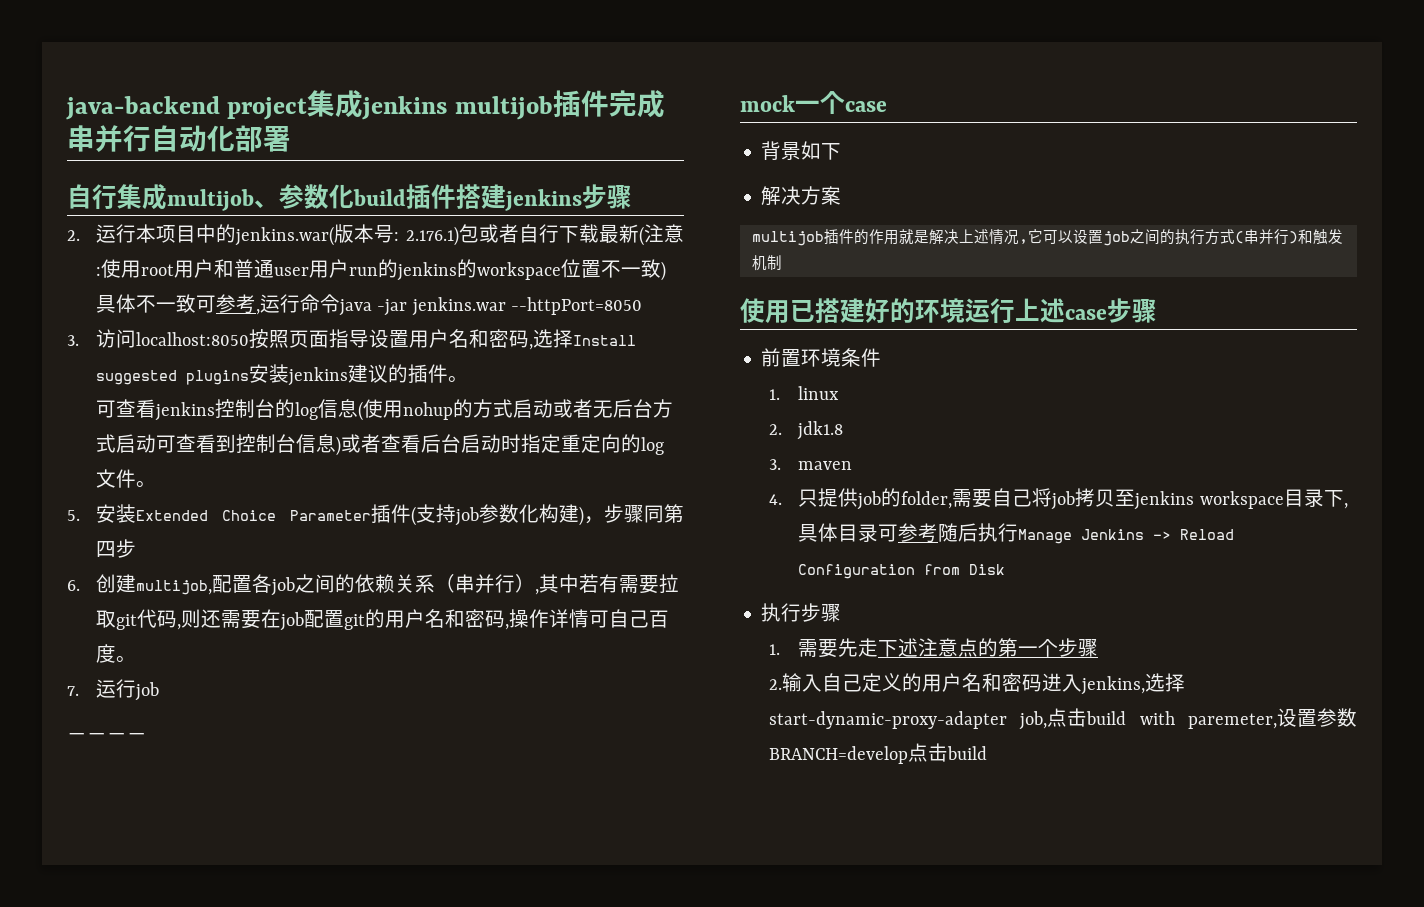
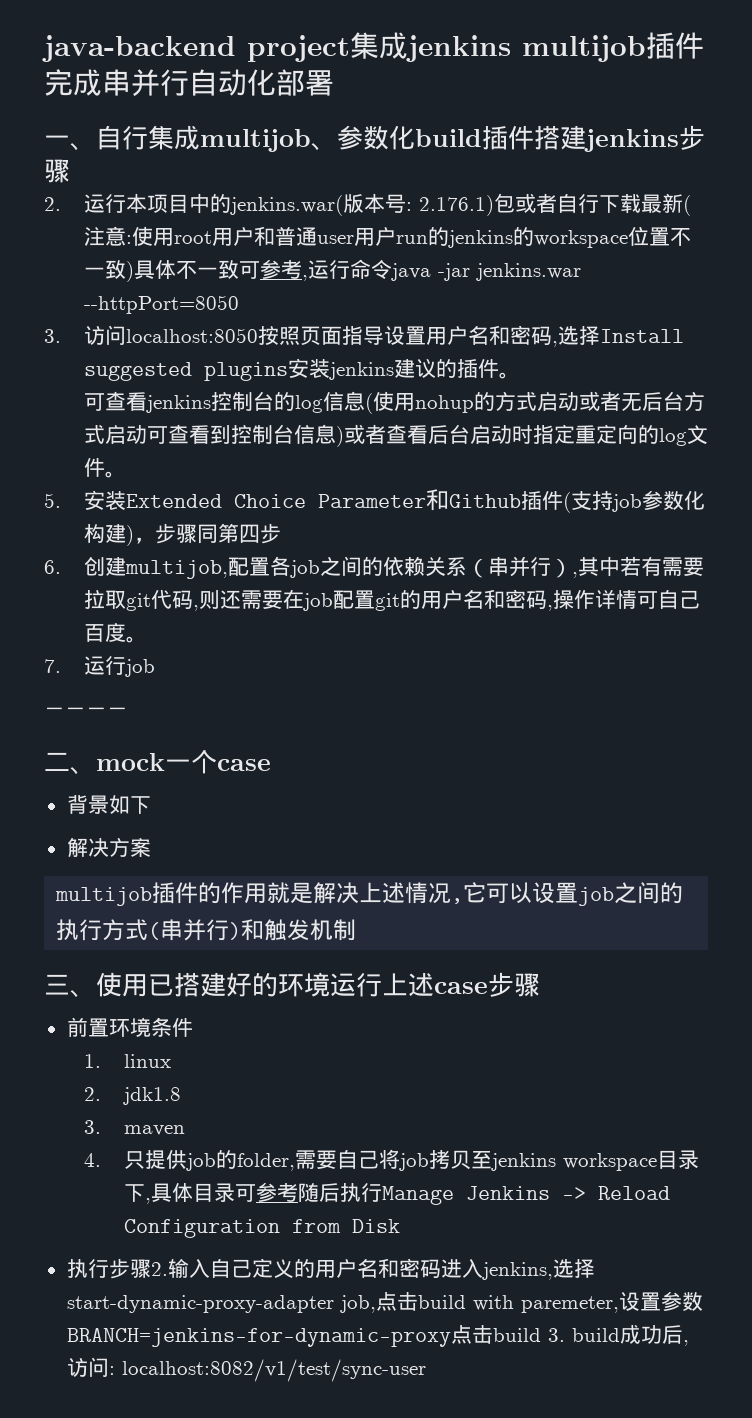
(291, 139) none -> [44,135,96,151] 一、
(371, 515) none -> [425,489,521,511] 和Github
(147, 737) none -> [44,752,96,775] 二、
(782, 262) none -> [44,974,96,998] 三、
[769,638,1099,658] // 1.需要先走下述注意点的第一个步骤 // -> (151, 1268) none
[769,743,988,764] BRANCH=develop点击build -> [66,1325,689,1347] [66,1357,426,1382] BRANCH=jenkins-for-dynamic-proxy点击build 3. build成功后,访问: localhost:8082/v1/test/sync-user

